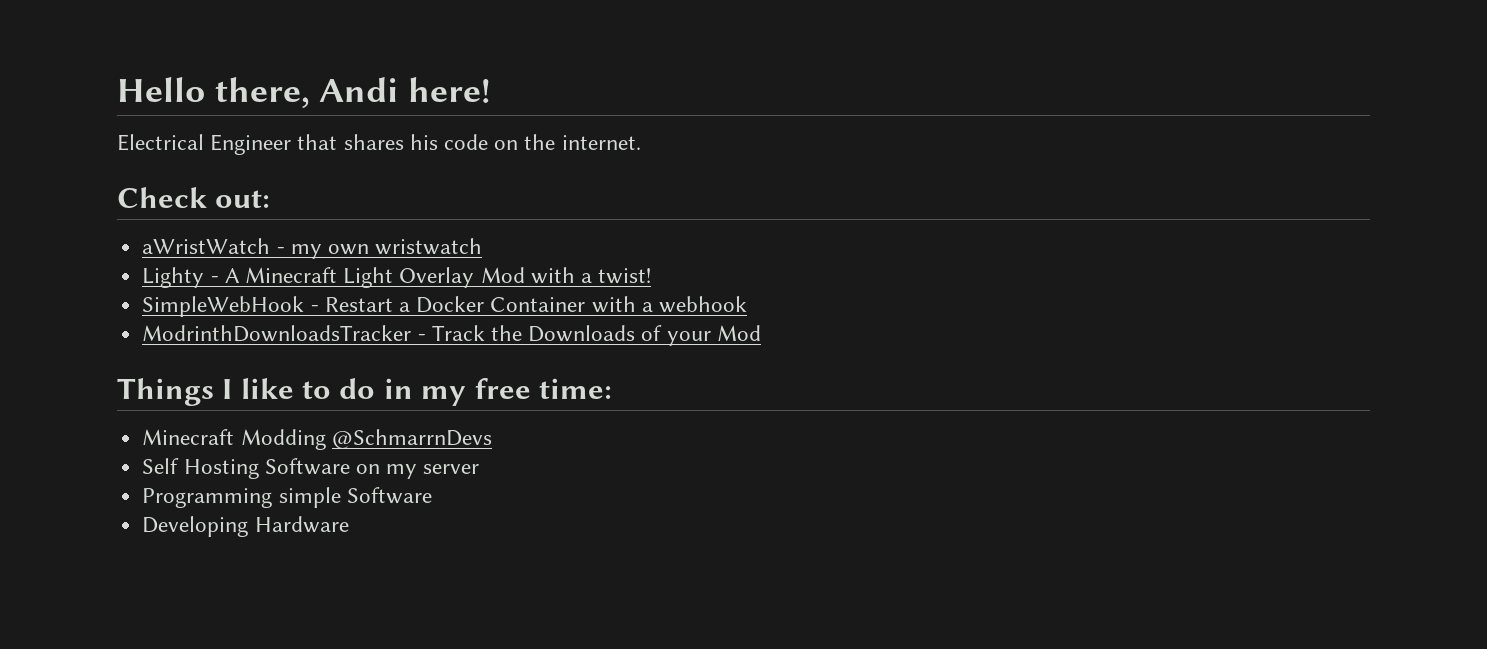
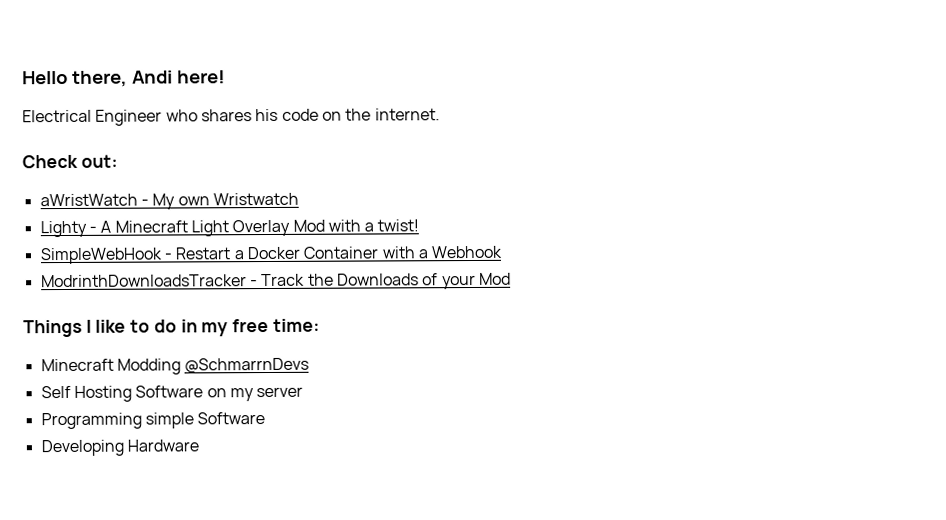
[297,134,338,150] that -> [165,109,198,122] who
[290,238,483,259] my own wristwatch -> [152,192,299,210] My own Wristwatch
[658,296,747,313] webhook -> [431,245,503,259] Webhook

